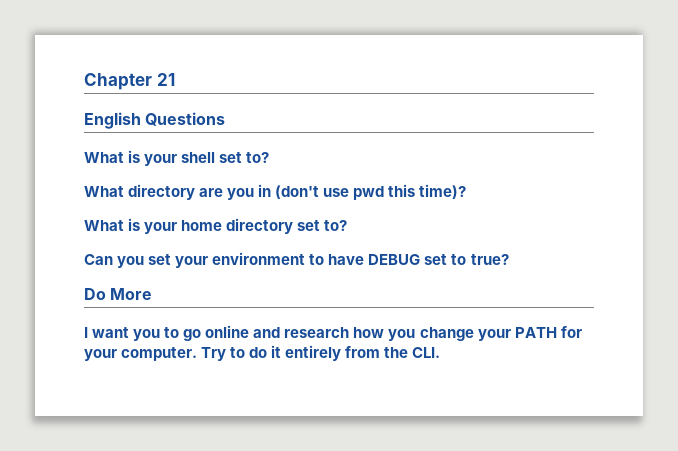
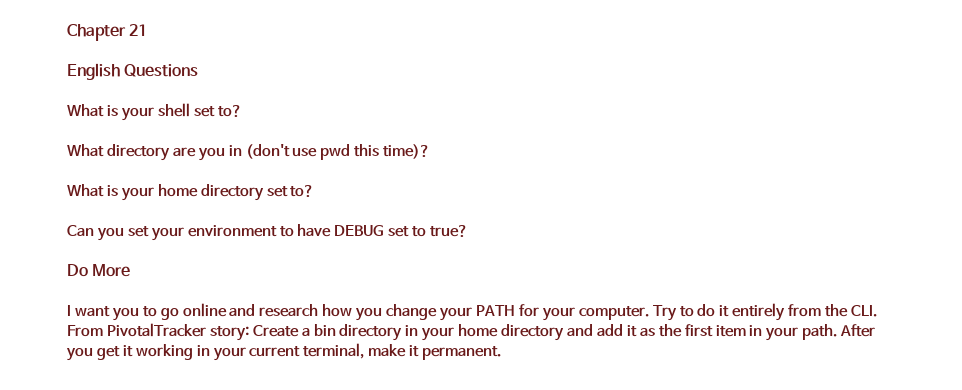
(441, 352) none -> [67,323,876,341] [66,343,502,361] From PivotalTracker story: Create a bin directory in your home directory and add it as the first item in your path. After you get it working in your current terminal, make it permanent.

